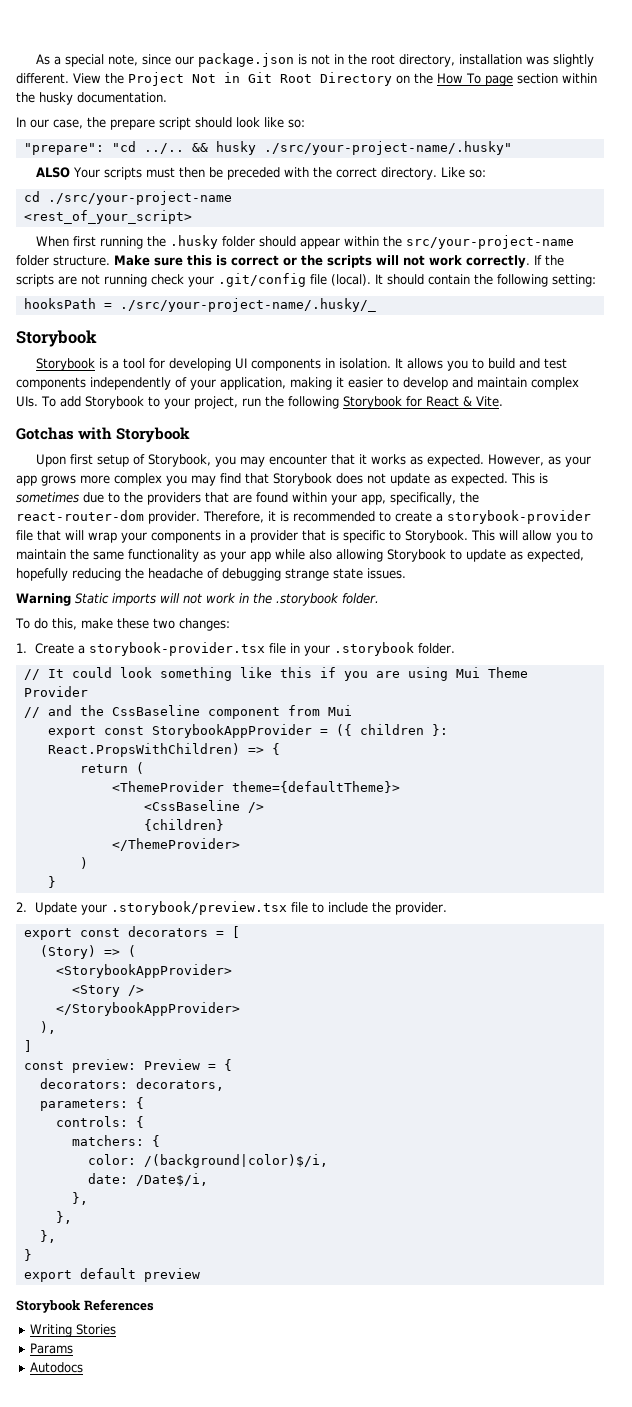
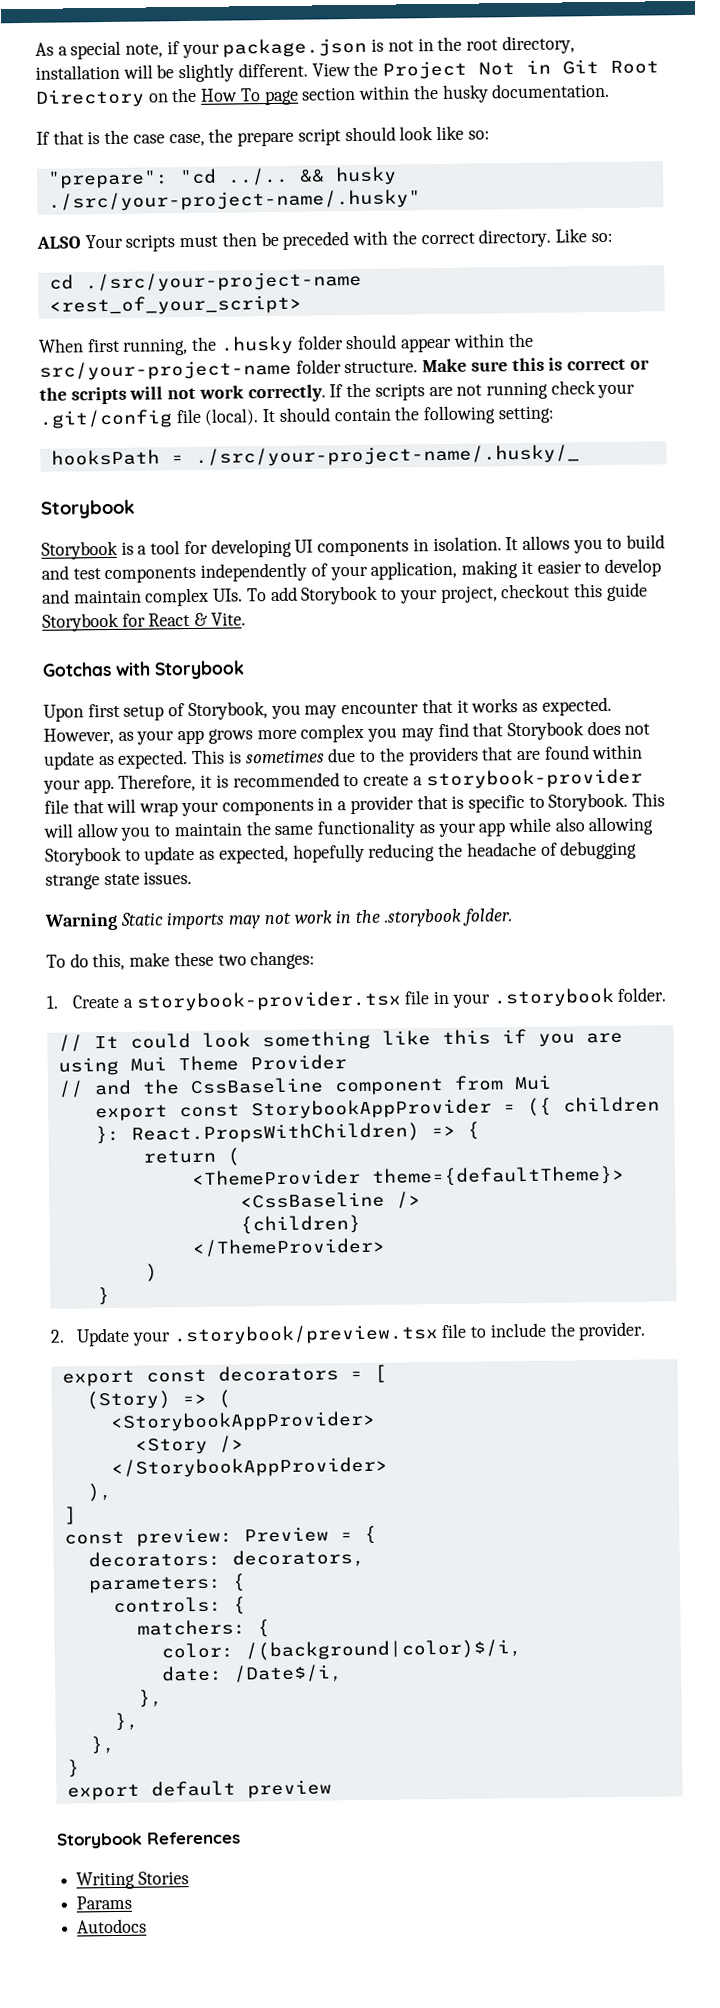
[142,54,195,65] since our -> [166,41,220,59] if your
[526,56,550,65] was -> [122,64,175,79] will be
[16,117,49,128] In our -> [36,129,165,145] If that is the case
[100,236,144,249] running -> [122,338,189,356] running,
[241,396,339,409] run the following -> [500,582,648,602] checkout this guide
[361,492,479,505] [16,510,200,524] app, specifically, the react-router-dom provider. -> [83,778,115,794] app.
[160,593,180,603] will -> [228,915,262,929] may

